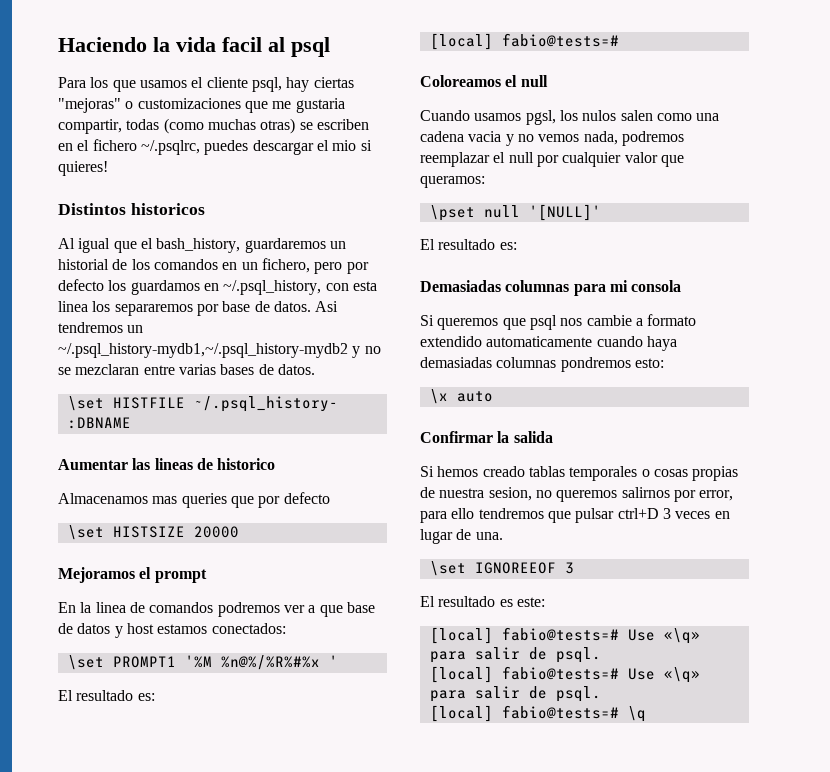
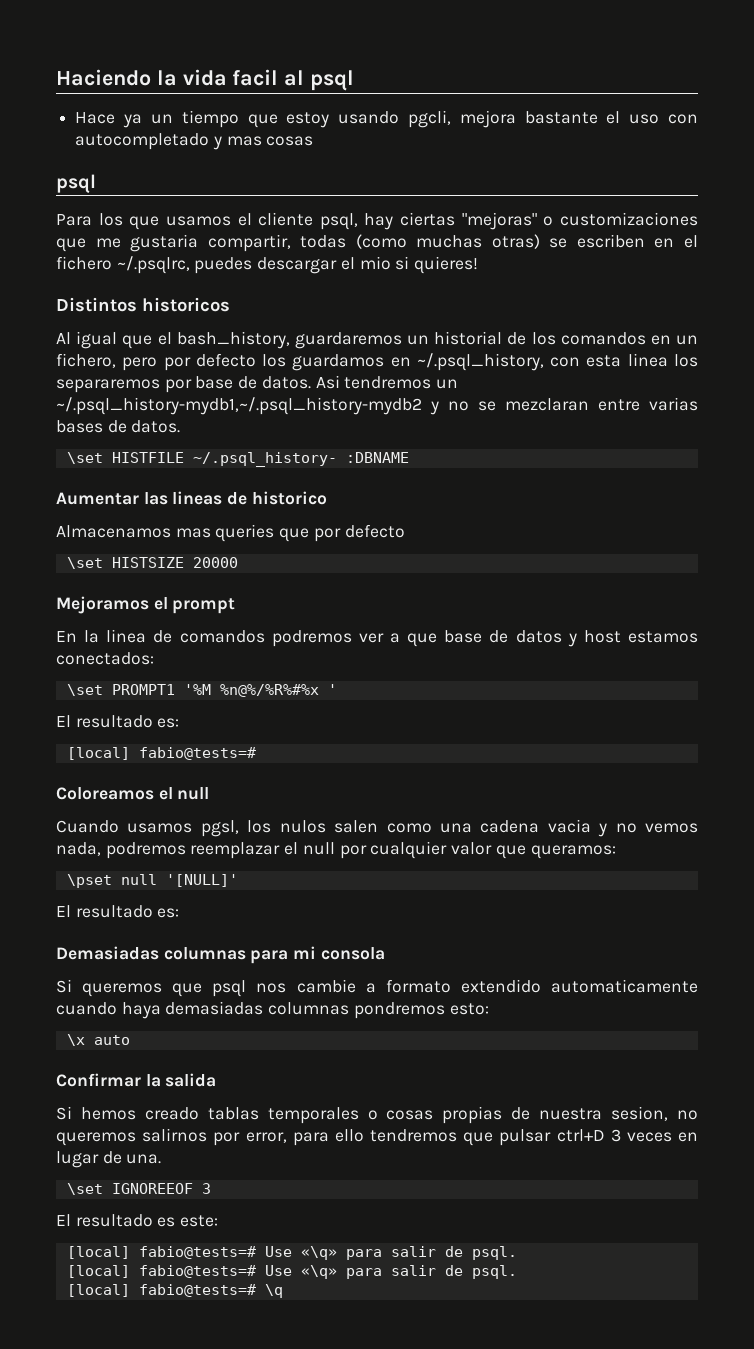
(330, 47) none -> [75,110,698,128] [75,133,314,150] [56,174,96,193] // Hace ya un tiempo que estoy usando pgcli, mejora bastante el uso con autocompletado y mas cosas // psql

